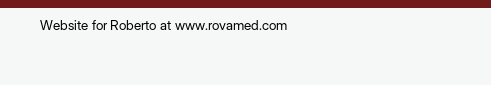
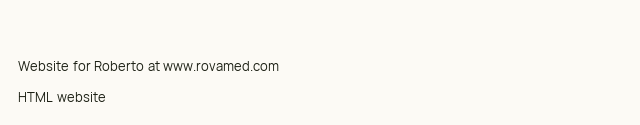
(287, 25) none -> [18,92,106,102] // HTML website

